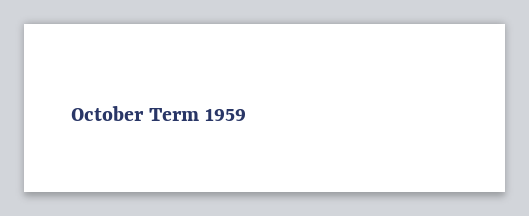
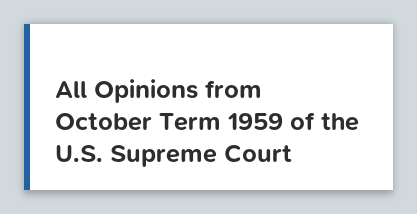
[71,106,247,121] October Term 1959 -> [55,79,262,103] [55,112,359,131] [55,144,292,167] All Opinions from October Term 1959 of the U.S. Supreme Court

